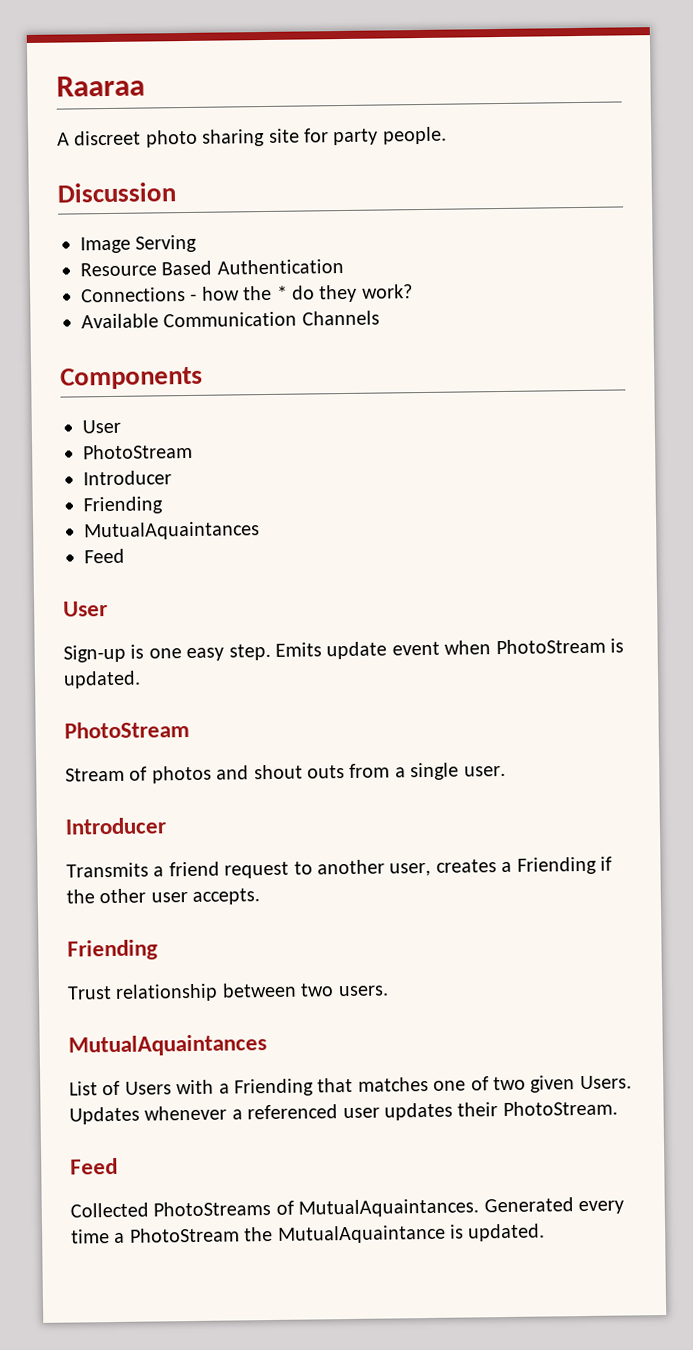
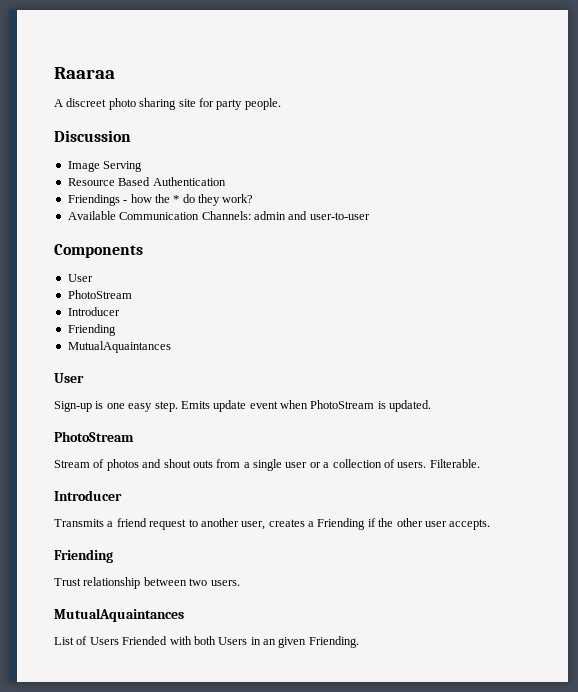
[81,287,186,303] Connections -> [67,194,120,206] Friendings
[301,310,380,326] Channels -> [201,211,370,220] Channels: admin and user-to-user
[84,548,125,564] // Feed -> (171, 347) none
[463,765,506,777] user. -> [285,459,480,468] user or a collection of users. Filterable.
[176,1075,632,1097] [69,1100,618,1125] [70,1157,118,1175] [70,1197,624,1218] [71,1223,546,1244] with a Friending that matches one of two given Users. Updates whenever a referenced user updates their PhotoStream. // Feed // Collected PhotoStreams of MutualAquaintances. Generated every time a PhotoStream the MutualAquaintance is updated. -> [122,636,359,648] Friended with both Users in an given Friending.

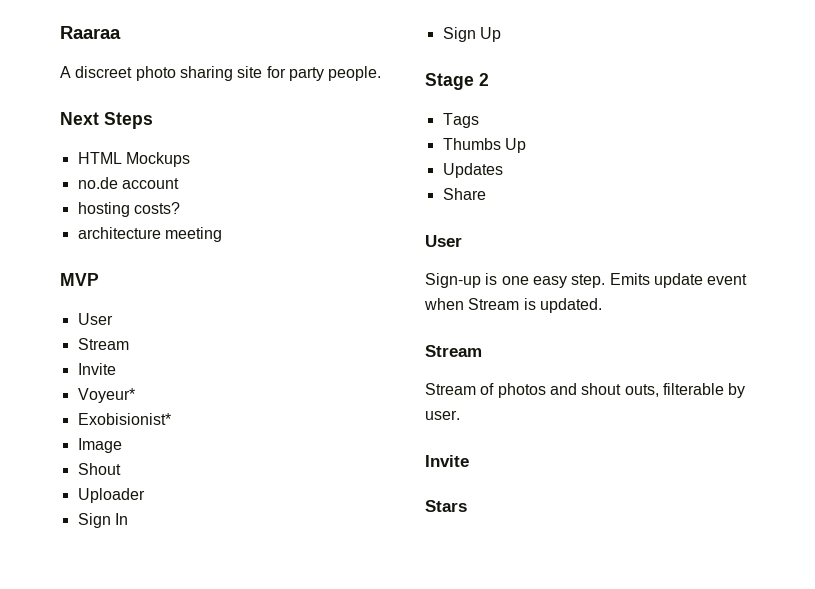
[54,130,131,142] [67,161,143,172] [67,177,226,186] [67,194,254,206] [67,211,370,220] [54,244,143,258] [67,274,93,282] [67,290,132,299] [67,307,120,316] [67,324,116,336] [67,341,171,353] Discussion // Image Serving // Resource Based Authentication // Friendings - how the * do they work? // Available Communication Channels: admin and user-to-user // Components // User // PhotoStream // Introducer // Friending // MutualAquaintances -> [60,112,153,129] [77,152,190,167] [77,177,179,189] [77,202,180,217] [77,227,222,242] [60,273,99,286] [77,313,113,325] [77,338,129,350] [77,363,116,375] [77,388,135,403] [77,413,171,425] [77,438,122,453] [77,463,121,475] [77,488,145,503] [77,513,128,528] [442,27,501,42] [425,73,489,90] [442,113,479,128] [442,138,526,153] [442,163,503,178] [442,188,486,200] Next Steps // HTML Mockups // no.de account // hosting costs? // architecture meeting // MVP // User // Stream // Invite // Voyeur* // Exobisionist* // Image // Shout // Uploader // Sign In // Sign Up // Stage 2 // Tags // Thumbs Up // Updates // Share
[310,400,375,409] PhotoStream -> [468,298,520,310] Stream
[54,431,134,442] PhotoStream -> [425,345,482,357] Stream
[192,459,480,471] [54,490,122,501] [54,518,491,530] [54,549,113,563] [54,577,240,589] [54,608,184,622] [54,636,359,648] outs from a single user or a collection of users. Filterable. // Introducer // Transmits a friend request to another user, creates a Friending if the other user accepts. // Friending // Trust relationship between two users. // MutualAquaintances // List of Users Friended with both Users in an given Friending. -> [624,383,746,398] [425,410,460,420] [425,455,469,467] [425,500,467,512] outs, filterable by user. // Invite // Stars

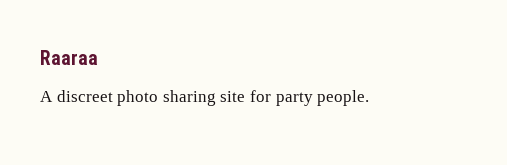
[60,112,153,129] [77,152,190,167] [77,177,179,189] [77,202,180,217] [77,227,222,242] [60,273,99,286] [77,313,113,325] [77,338,129,350] [77,363,116,375] [77,388,135,403] [77,413,171,425] [77,438,122,453] [77,463,121,475] [77,488,145,503] [77,513,128,528] [442,27,501,42] [425,73,489,90] [442,113,479,128] [442,138,526,153] [442,163,503,178] [442,188,486,200] [425,235,462,247] [425,273,748,288] [424,298,602,313] [425,345,482,357] [425,383,746,398] [425,410,460,420] [425,455,469,467] [425,500,467,512] // Next Steps // HTML Mockups // no.de account // hosting costs? // architecture meeting // MVP // User // Stream // Invite // Voyeur* // Exobisionist* // Image // Shout // Uploader // Sign In // Sign Up // Stage 2 // Tags // Thumbs Up // Updates // Share // User // Sign-up is one easy step. Emits update event when Stream is updated. // Stream // Stream of photos and shout outs, filterable by user. // Invite // Stars -> (370, 98) none

